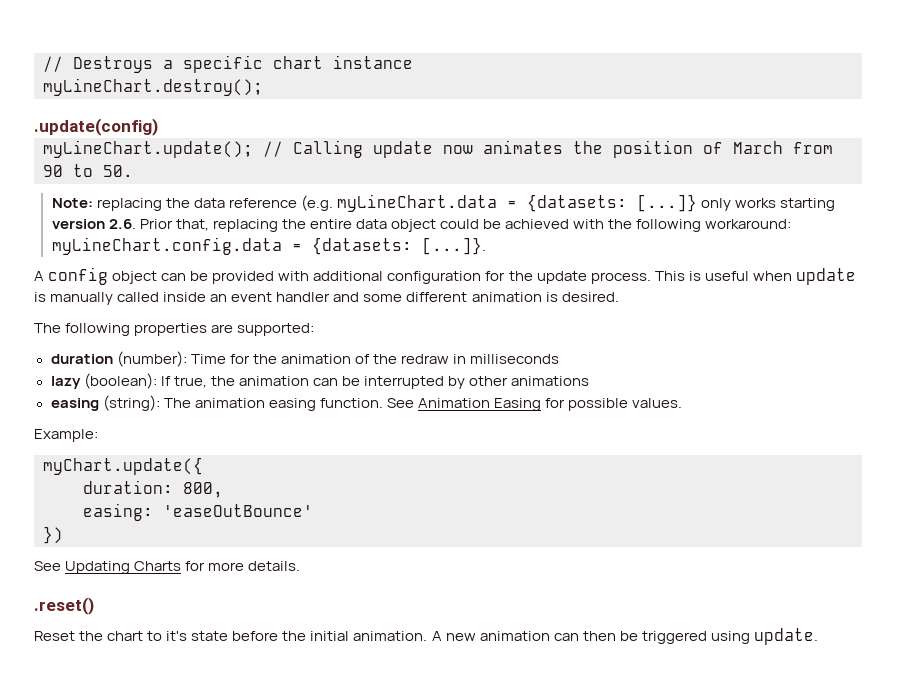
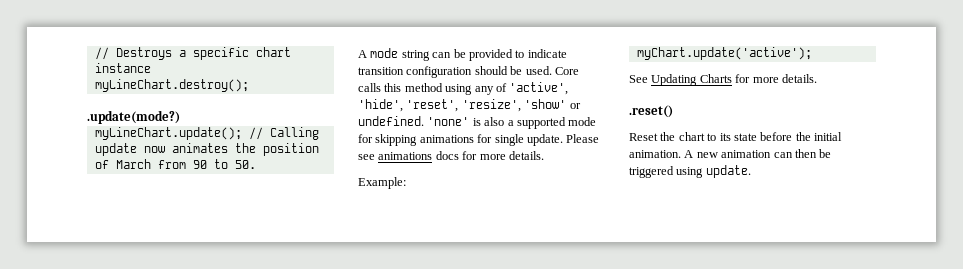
[34,118,158,136] .update(config) -> [87,110,180,124] .update(mode?)
[51,194,836,212] [51,219,792,232] [51,237,486,255] [34,267,158,285] // Note: replacing the data reference (e.g. myLineChart.data = {datasets: [...]} only works starting version 2.6. Prior that, replacing the entire data object could be achieved with the following workaround: myLineChart.config.data = {datasets: [...]}. // A config object -> [358,48,430,61] // A mode string
[278,268,856,285] [34,292,619,305] [34,323,315,336] [50,351,560,367] [50,373,590,389] [50,395,683,411] [34,429,98,442] [43,457,203,475] [83,480,223,498] [83,503,313,521] [43,526,63,544] with additional configuration for the update process. This is useful when update is manually called inside an event handler and some different animation is desired. // The following properties are supported: // duration (number): Time for the animation of the redraw in milliseconds // lazy (boolean): If true, the animation can be interrupted by other animations // easing (string): The animation easing function. See Animation Easing for possible values. // Example: // myChart.update({ // duration: 800, // easing: 'easeOutBounce' // }) -> [515,49,567,58] [358,66,579,78] [358,82,569,95] [358,99,581,112] [358,116,597,129] [358,134,600,146] [358,151,544,160] [358,177,406,189] [636,47,812,60] to indicate transition configuration should be used. Core calls this method using any of 'active', 'hide', 'reset', 'resize', 'show' or undefined. 'none' is also a supported mode for skipping animations for single update. Please see animations docs for more details. // Example: // myChart.update('active');
[166,631,188,641] it's -> [719,133,731,141] its

